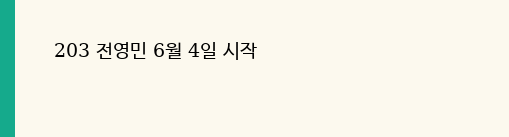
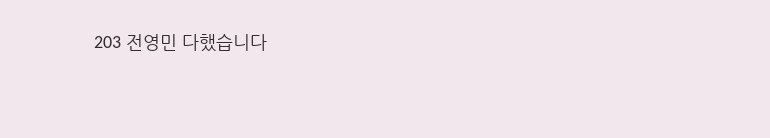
[153,42,257,60] 6월 4일 시작 -> [181,33,267,52] 다했습니다

